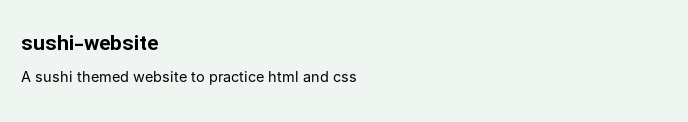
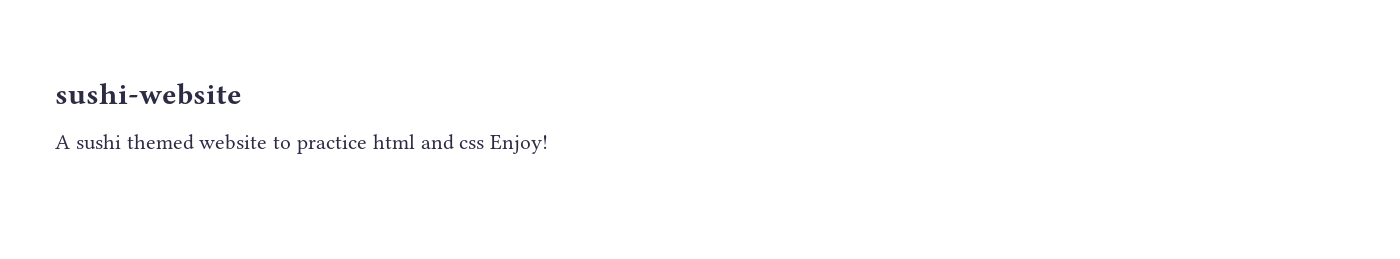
(357, 78) none -> [490,134,549,154] Enjoy!

